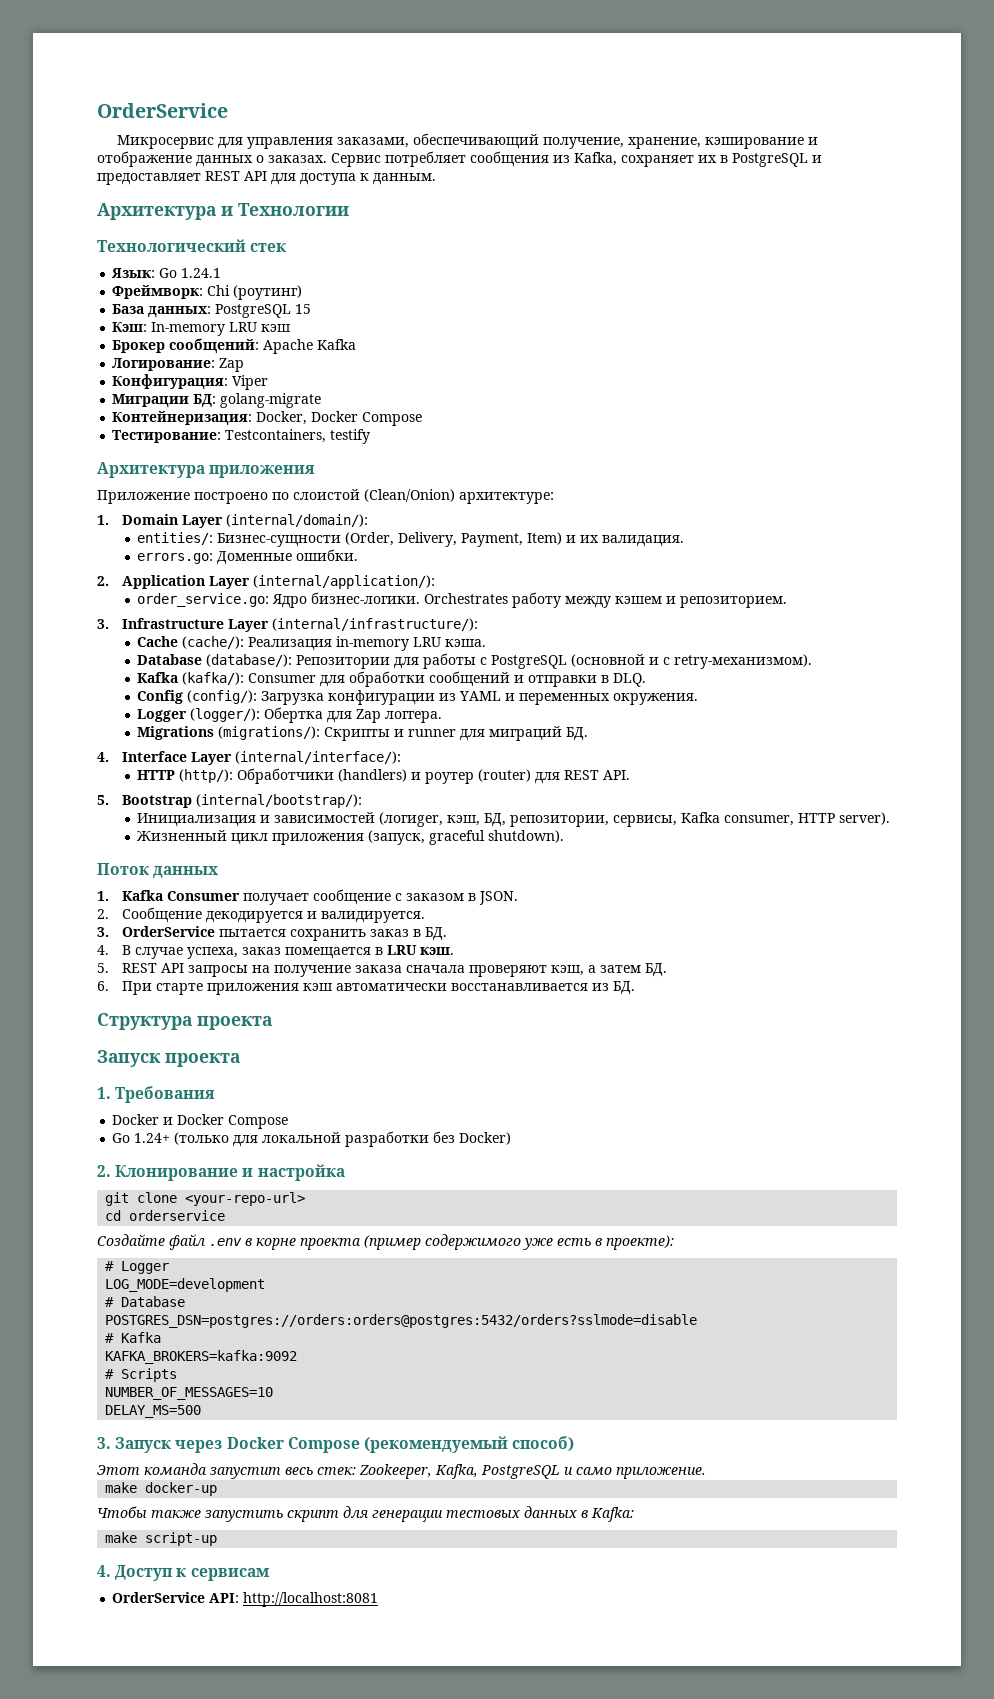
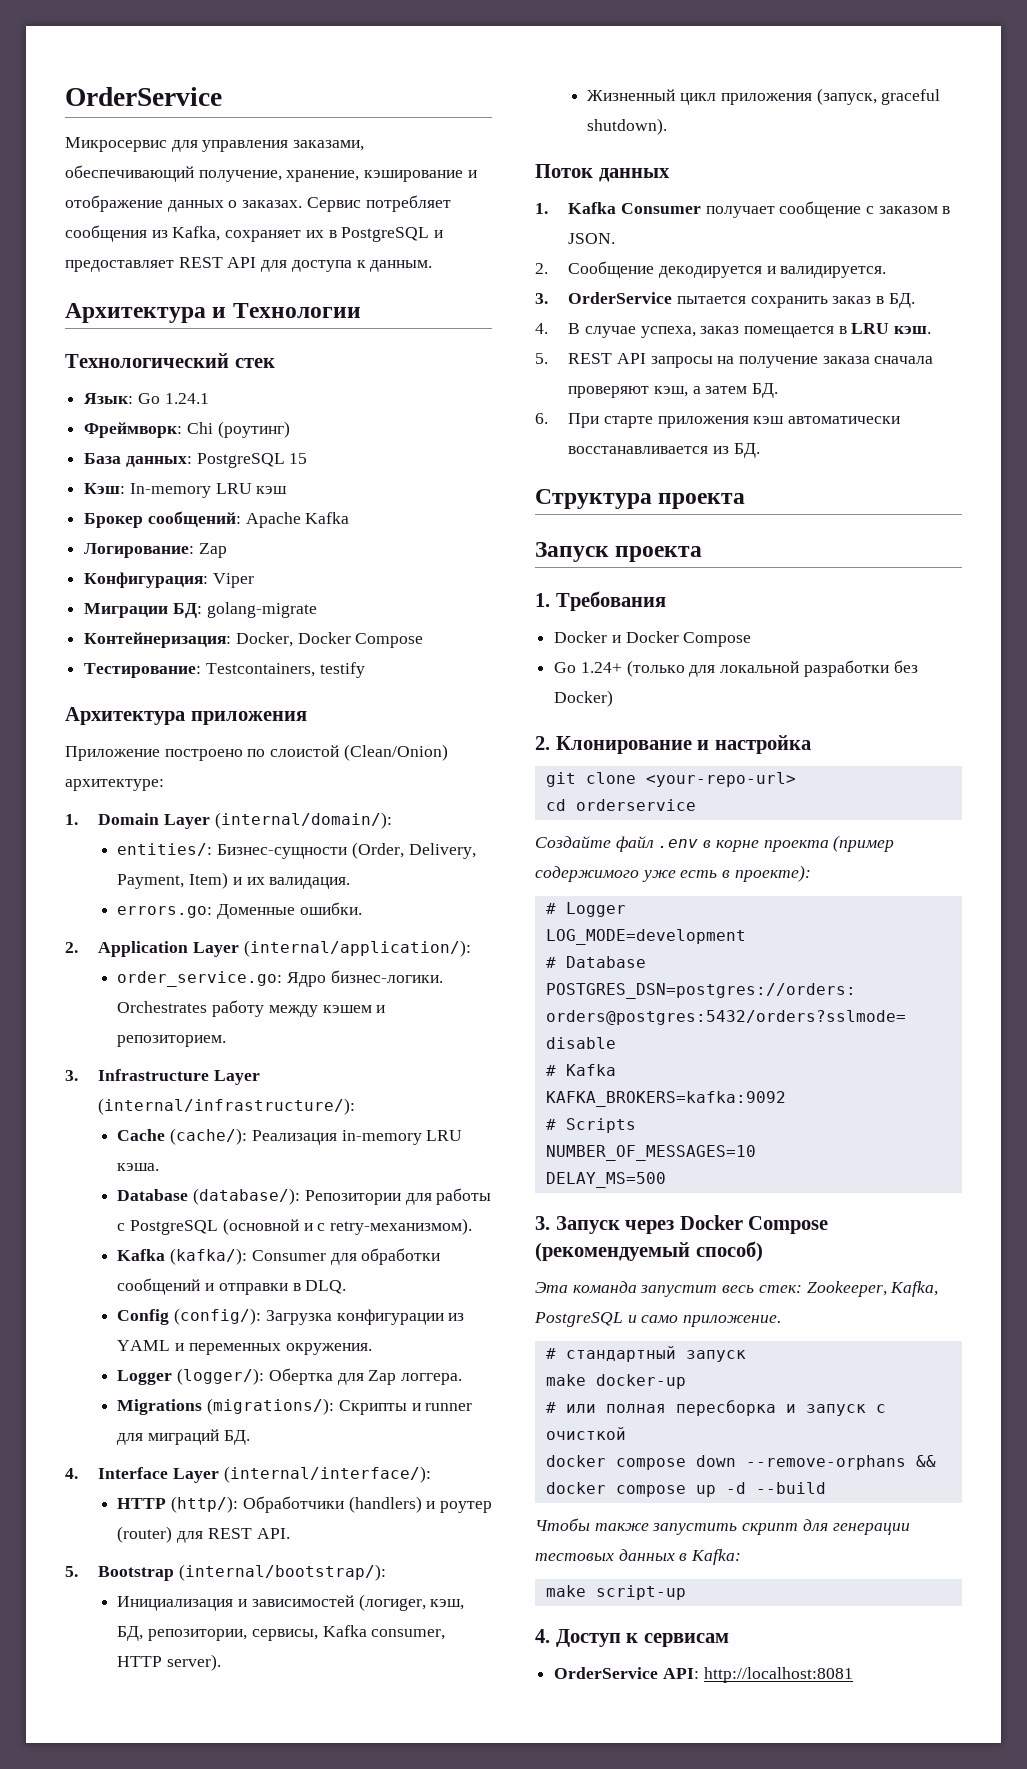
[97,1465,140,1475] Этот -> [535,1282,568,1293] Эта
(706, 1473) none -> [545,1346,746,1362] // # стандартный запуск
(218, 1489) none -> [545,1400,886,1416] [545,1427,626,1440] [545,1455,936,1470] [545,1482,826,1497] // # или полная пересборка и запуск с очисткой // docker compose down --remove-orphans && docker compose up -d --build

